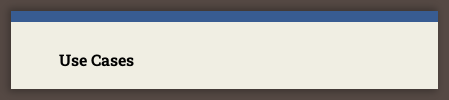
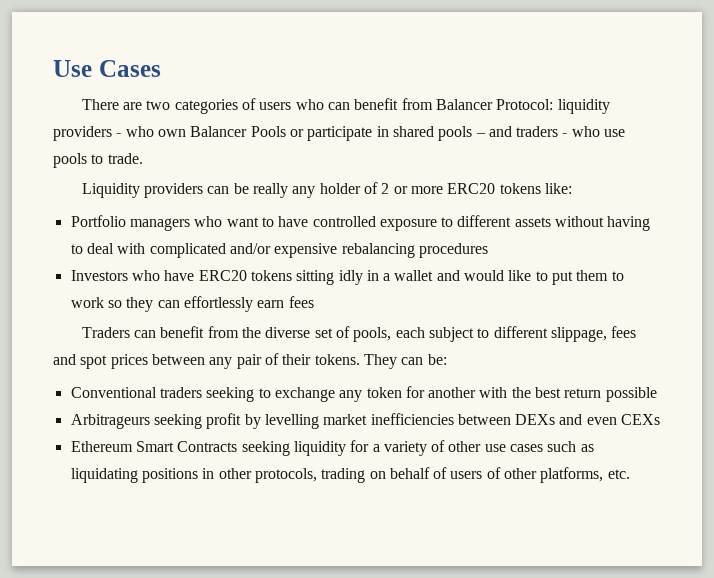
(135, 60) none -> [81,98,610,114] [53,126,626,141] [53,153,143,168] [81,182,572,198] [70,215,651,231] [70,243,488,258] [70,270,624,285] [70,296,314,312] [81,326,637,342] [53,353,447,369] [70,386,657,402] [70,413,661,429] [70,440,594,456] [70,467,630,483] // There are two categories of users who can benefit from Balancer Protocol: liquidity providers - who own Balancer Pools or participate in shared pools ‒ and traders - who use pools to trade. // Liquidity providers can be really any holder of 2 or more ERC20 tokens like: // Portfolio managers who want to have controlled exposure to different assets without having to deal with complicated and/or expensive rebalancing procedures // Investors who have ERC20 tokens sitting idly in a wallet and would like to put them to work so they can effortlessly earn fees // Traders can benefit from the diverse set of pools, each subject to different slippage, fees and spot prices between any pair of their tokens. They can be: // Conventional traders seeking to exchange any token for another with the best return possible // Arbitrageurs seeking profit by levelling market inefficiencies between DEXs and even CEXs // Ethereum Smart Contracts seeking liquidity for a variety of other use cases such as liquidating positions in other protocols, trading on behalf of users of other platforms, etc.

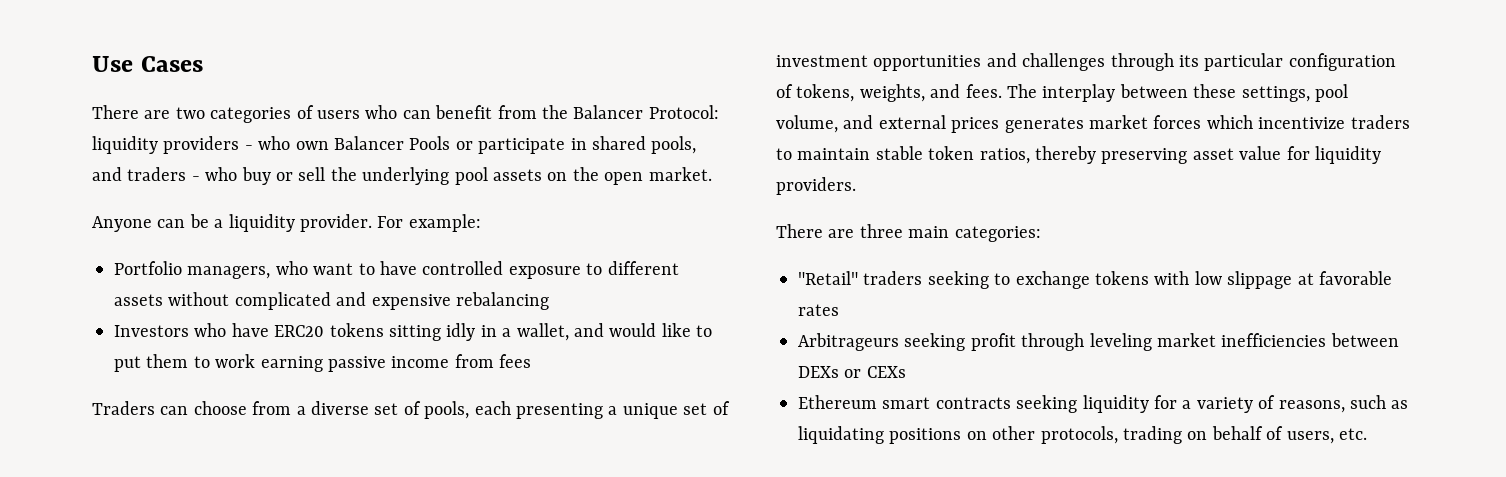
(433, 104) none -> [541,105,568,119] the
[438,126,486,141] pools ‒ -> [651,136,697,154] pools,
[604,129,626,137] [53,153,143,168] [81,182,572,198] use pools to trade. // Liquidity providers can be really any holder of 2 or more ERC20 tokens like: -> [241,167,712,185] [92,214,481,232] buy or sell the underlying pool assets on the open market. // Anyone can be a liquidity provider. For example:
[129,218,190,231] managers -> [187,266,271,279] managers,
[607,216,651,231] [70,243,271,258] having to deal with complicated and/or -> [234,292,367,310] complicated and
[418,243,488,258] procedures -> (549, 301) none
[394,270,434,281] wallet -> [516,323,569,341] wallet,
[107,296,285,312] so they can effortlessly earn -> [260,354,494,372] earning passive income from
[160,326,261,338] benefit from the -> [193,401,306,415] choose from a
[428,326,637,342] [53,353,447,369] [70,386,657,402] subject to different slippage, fees and spot prices between any pair of their tokens. They can be: // Conventional traders seeking to exchange any token for another with the best return possible -> [515,401,730,419] [776,53,1396,71] [776,84,1348,102] [776,115,1410,133] [776,146,1381,164] [776,177,856,195] [776,224,1041,242] [798,271,1392,289] [798,304,839,316] presenting a unique set of investment opportunities and challenges through its particular configuration of tokens, weights, and fees. The interplay between these settings, pool volume, and external prices generates market forces which incentivize traders to maintain stable token ratios, thereby preserving asset value for liquidity providers. // There are three main categories: // "Retail" traders seeking to exchange tokens with low slippage at favorable rates
[244,414,319,429] by levelling -> [1021,333,1152,351] through leveling
[559,414,617,425] and even -> [844,369,862,378] or
[135,441,238,452] Smart Contracts -> [882,397,1011,409] smart contracts
[448,441,544,452] other use cases -> [1278,400,1345,413] reasons,
[202,468,215,479] in -> [966,431,987,440] on
[450,467,604,483] users of other platforms, -> [1286,431,1334,444] users,

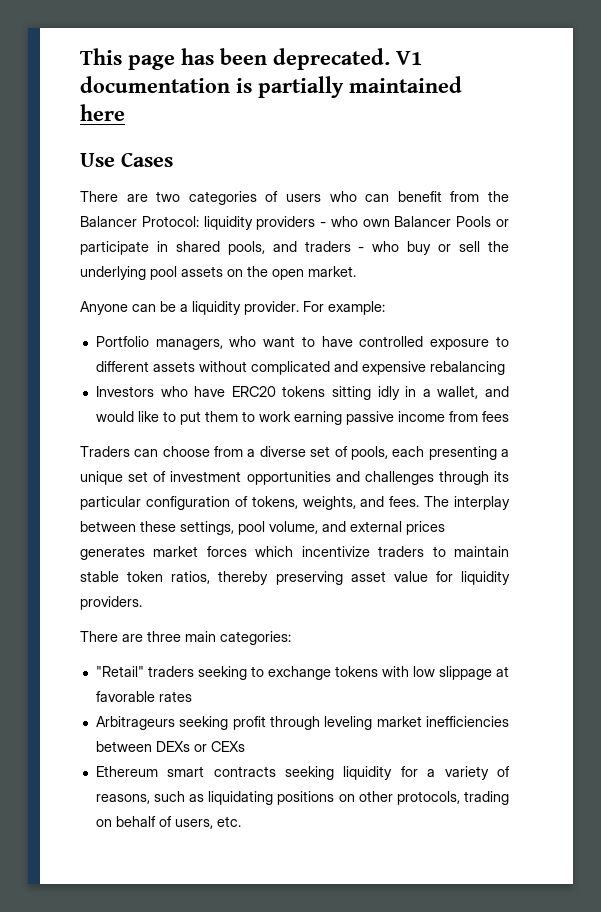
(92, 64) none -> [80,48,422,70] [80,76,462,98] [80,104,125,121] This page has been deprecated. V1 documentation is partially maintained here //

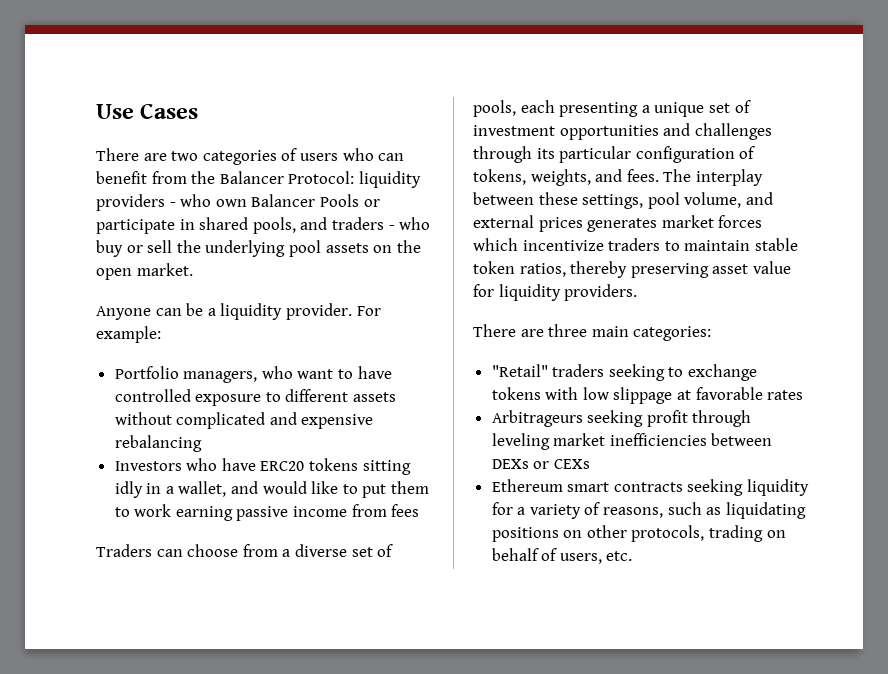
[80,48,422,70] [80,76,462,98] [80,104,125,121] This page has been deprecated. V1 documentation is partially maintained here // -> (96, 111) none

